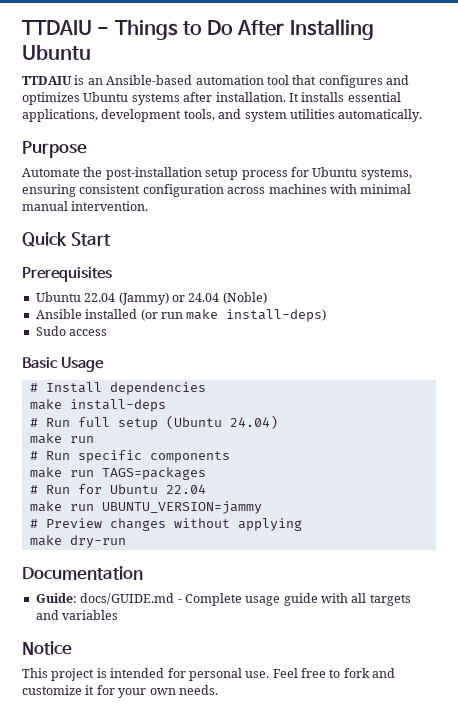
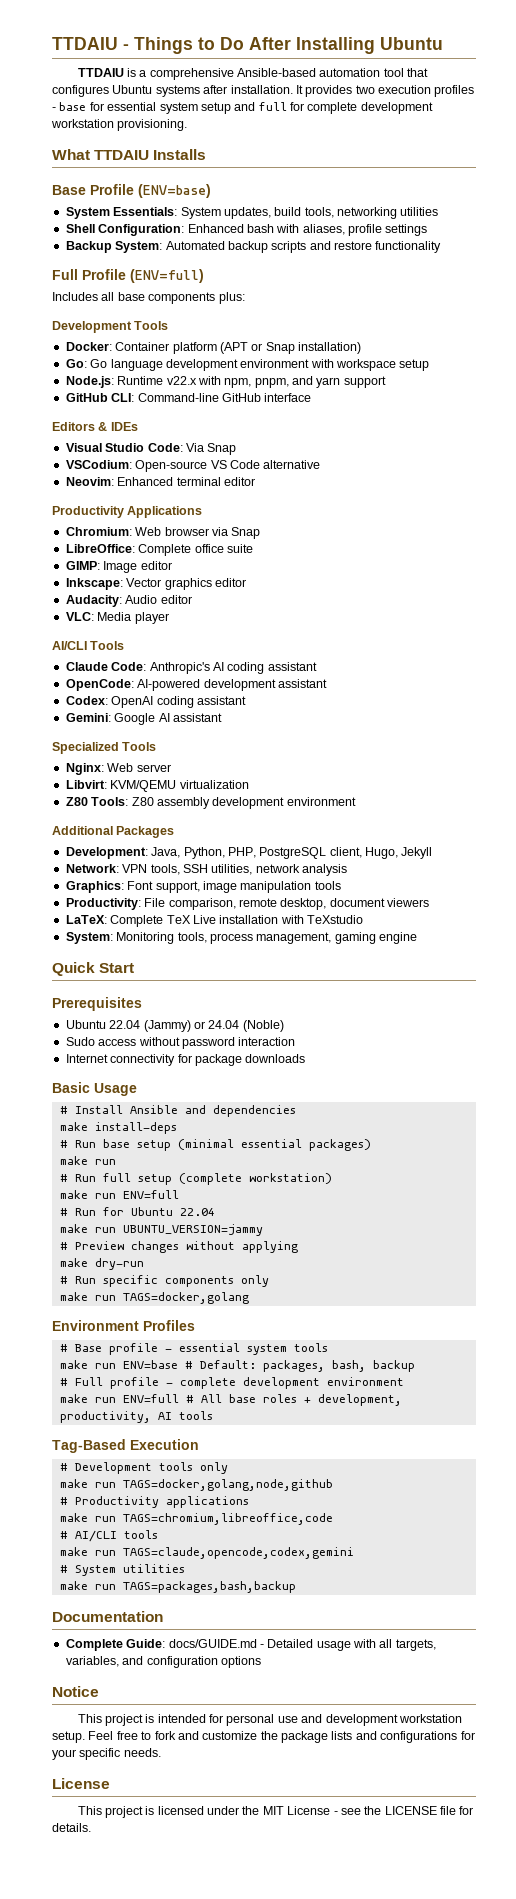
[87,78,103,85] an -> [139,68,234,80] a comprehensive
[386,75,409,85] [22,92,80,105] and optimizes -> (109, 91) none
[301,92,401,102] [22,109,423,122] [22,141,87,158] [22,167,412,180] [22,184,412,197] [22,201,149,211] installs essential applications, development tools, and system utilities automatically. // Purpose // Automate the post-installation setup process for Ubuntu systems, ensuring consistent configuration across machines with minimal manual intervention. -> [305,85,475,97] [52,102,433,114] [51,119,188,131] [52,149,207,160] [52,184,211,198] [65,207,439,219] [65,224,428,236] [65,241,442,253] [52,269,204,283] [52,292,245,304] [52,321,169,333] [65,342,361,354] [65,359,430,371] [65,376,386,388] [65,393,312,402] [52,422,138,431] [65,443,237,455] [65,460,321,472] [65,477,255,486] [52,506,203,518] [65,527,261,539] [65,544,253,556] [65,561,172,573] [65,578,246,590] [65,595,192,607] [65,612,169,624] [52,641,125,650] [65,662,317,674] [65,679,327,691] [65,696,246,708] [65,713,222,725] [52,742,157,754] [65,763,171,775] [65,780,249,792] [65,797,356,809] [52,826,175,838] [65,847,433,859] [65,864,347,876] [65,881,341,893] [65,898,429,910] [65,915,363,927] [65,932,417,944] provides two execution profiles - base for essential system setup and full for complete development workstation provisioning. // What TTDAIU Installs // Base Profile (ENV=base) // System Essentials: System updates, build tools, networking utilities // Shell Configuration: Enhanced bash with aliases, profile settings // Backup System: Automated backup scripts and restore functionality // Full Profile (ENV=full) // Includes all base components plus: // Development Tools // Docker: Container platform (APT or Snap installation) // Go: Go language development environment with workspace setup // Node.js: Runtime v22.x with npm, pnpm, and yarn support // GitHub CLI: Command-line GitHub interface // Editors & IDEs // Visual Studio Code: Via Snap // VSCodium: Open-source VS Code alternative // Neovim: Enhanced terminal editor // Productivity Applications // Chromium: Web browser via Snap // LibreOffice: Complete office suite // GIMP: Image editor // Inkscape: Vector graphics editor // Audacity: Audio editor // VLC: Media player // AI/CLI Tools // Claude Code: Anthropic's AI coding assistant // OpenCode: AI-powered development assistant // Codex: OpenAI coding assistant // Gemini: Google AI assistant // Specialized Tools // Nginx: Web server // Libvirt: KVM/QEMU virtualization // Z80 Tools: Z80 assembly development environment // Additional Packages // Development: Java, Python, PHP, PostgreSQL client, Hugo, Jekyll // Network: VPN tools, SSH utilities, network analysis // Graphics: Font support, image manipulation tools // Productivity: File comparison, remote desktop, document viewers // LaTeX: Complete TeX Live installation with TeXstudio // System: Monitoring tools, process management, gaming engine
[35,309,327,322] [35,326,108,336] Ansible installed (or run make install-deps) // Sudo access -> [65,1037,296,1049] [65,1054,306,1066] Sudo access without password interaction // Internet connectivity for package downloads
(102, 387) none -> [129,1105,206,1114] Ansible and
[77,415,278,430] full setup (Ubuntu 24.04) -> [102,1139,371,1151] base setup (minimal essential packages)
[77,450,230,463] [29,467,206,480] specific components // make run TAGS=packages -> [102,1173,332,1185] [59,1190,179,1199] full setup (complete workstation) // make run ENV=full
(126, 541) none -> [59,1275,269,1287] [59,1292,249,1304] [52,1320,195,1331] [59,1343,328,1355] [59,1360,415,1372] [59,1377,404,1389] [59,1394,402,1406] [59,1411,213,1423] [52,1439,199,1453] [59,1462,228,1474] [59,1479,333,1491] [59,1496,249,1508] [59,1513,333,1525] [59,1530,158,1542] [59,1547,354,1559] [59,1564,185,1576] [59,1581,296,1593] // # Run specific components only // make run TAGS=docker,golang // Environment Profiles // # Base profile - essential system tools // make run ENV=base # Default: packages, bash, backup // # Full profile - complete development environment // make run ENV=full # All base roles + development, productivity, AI tools // Tag-Based Execution // # Development tools only // make run TAGS=docker,golang,node,github // # Productivity applications // make run TAGS=chromium,libreoffice,code // # AI/CLI tools // make run TAGS=claude,opencode,codex,gemini // # System utilities // make run TAGS=packages,bash,backup
(143, 573) none -> [65,1639,123,1651] Complete
[184,593,411,606] [35,610,119,620] Complete usage guide with all targets and variables -> [267,1639,436,1651] [65,1656,261,1668] Detailed usage with all targets, variables, and configuration options
[245,671,270,678] use. -> [277,1714,462,1726] [52,1731,85,1743] use and development workstation setup.
[85,685,95,695] it -> [260,1731,458,1743] the package lists and configurations
[149,688,176,695] own -> [79,1748,121,1760] specific
(218, 690) none -> [52,1778,110,1789] [77,1806,474,1818] [52,1823,91,1832] // License // This project is licensed under the MIT License - see the LICENSE file for details.

